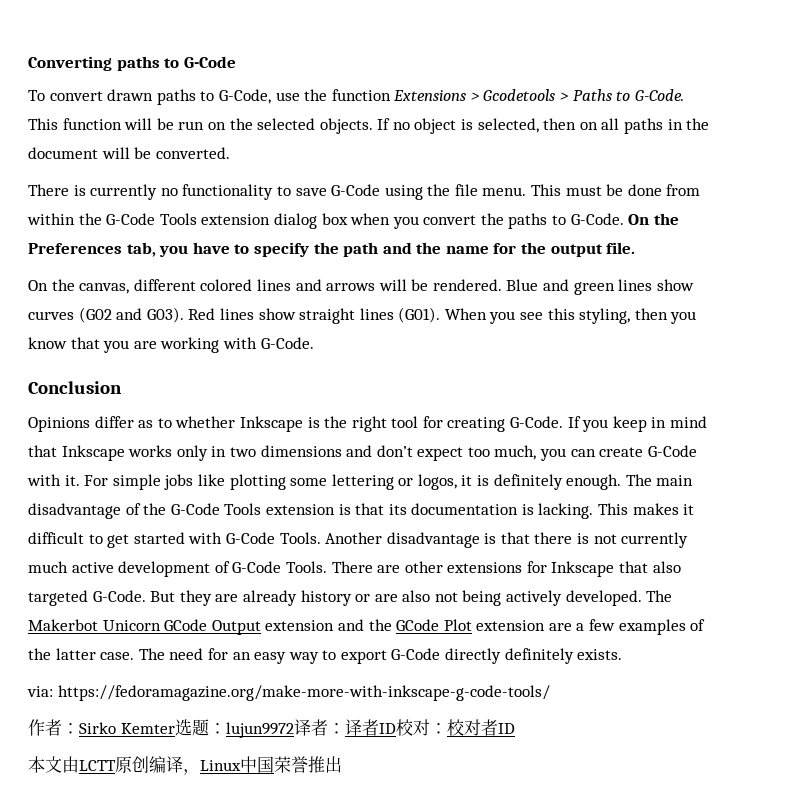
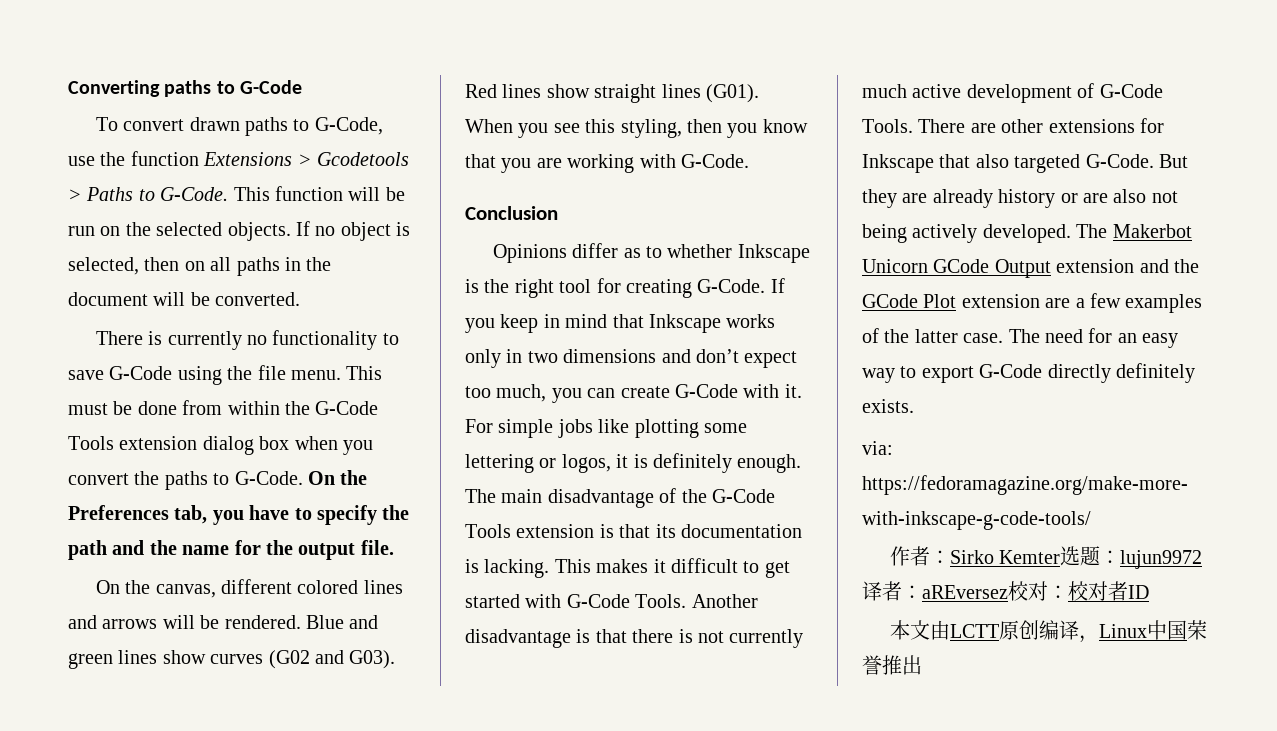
[344,719,396,736] 译者ID -> [922,585,1008,599] aREversez

